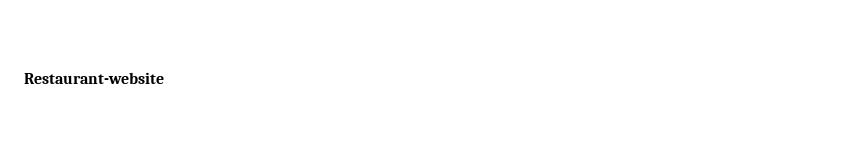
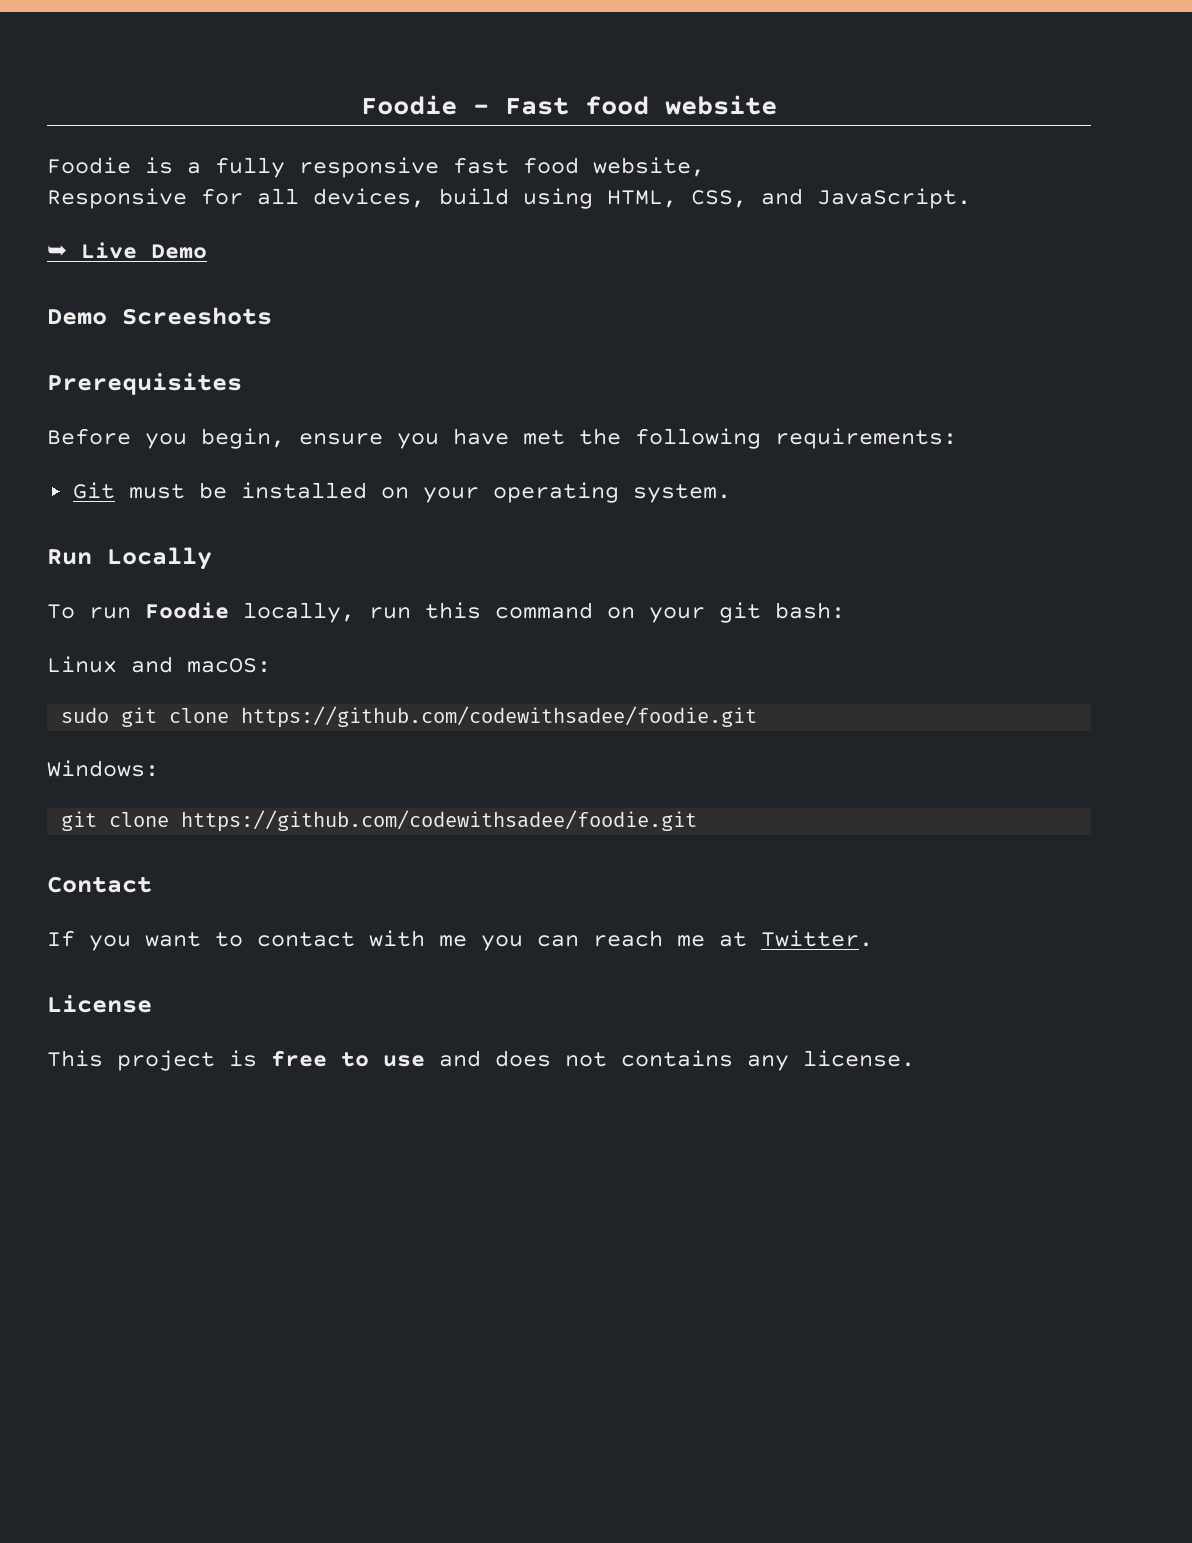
[24,72,164,84] Restaurant-website -> [361,95,777,115] [47,157,705,178] [47,188,971,209] [47,242,207,259] [47,307,272,325] [47,373,242,395] [47,428,957,449] [72,482,731,503] [47,547,212,570] [47,602,845,623] [47,656,271,673] [61,706,758,728] [47,760,159,777] [61,810,698,832] [47,876,152,893] [47,930,873,951] [47,995,152,1013] [47,1050,915,1071] Foodie - Fast food website // Foodie is a fully responsive fast food website, // Responsive for all devices, build using HTML, CSS, and JavaScript. // ➥ Live Demo // Demo Screeshots // Prerequisites // Before you begin, ensure you have met the following requirements: // Git must be installed on your operating system. // Run Locally // To run Foodie locally, run this command on your git bash: // Linux and macOS: // sudo git clone https://github.com/codewithsadee/foodie.git // Windows: // git clone https://github.com/codewithsadee/foodie.git // Contact // If you want to contact with me you can reach me at Twitter. // License // This project is free to use and does not contains any license.

